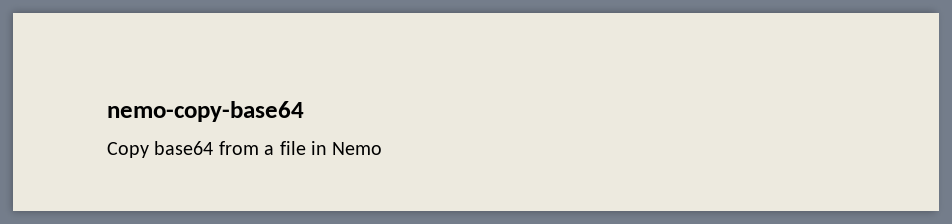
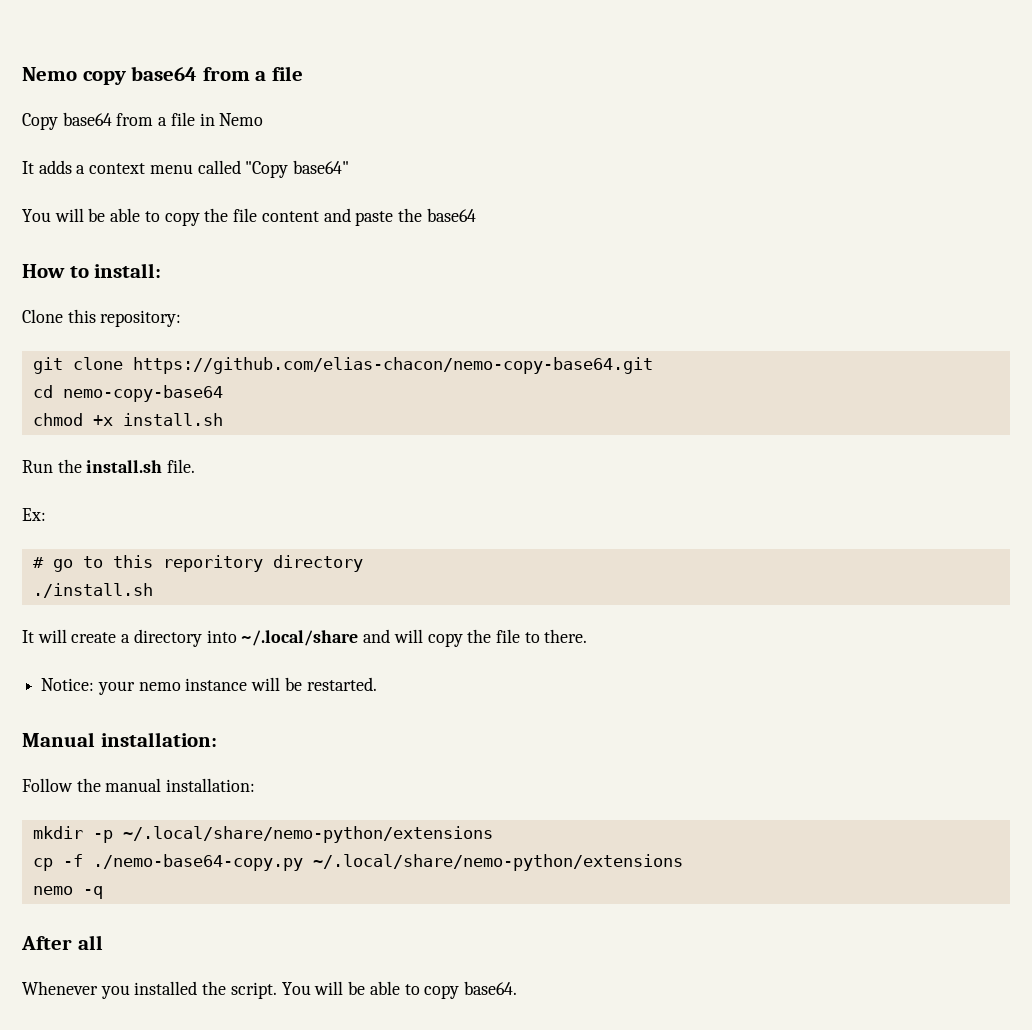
[107,101,304,122] nemo-copy-base64 -> [22,66,303,85] Nemo copy base64 from a file
(383, 148) none -> [22,160,350,178] [22,208,476,226] [22,263,162,278] [22,309,182,327] [32,357,653,374] [32,385,223,402] [32,413,223,426] [22,459,196,473] [22,508,46,521] [32,555,363,572] [32,583,153,598] [22,629,588,647] [41,677,377,695] [22,732,217,747] [22,778,256,792] [32,826,493,843] [32,854,683,871] [32,886,103,899] [21,935,103,950] [22,981,517,999] // It adds a context menu called "Copy base64" // You will be able to copy the file content and paste the base64 // How to install: // Clone this repository: // git clone https://github.com/elias-chacon/nemo-copy-base64.git // cd nemo-copy-base64 // chmod +x install.sh // Run the install.sh file. // Ex: // # go to this reporitory directory // ./install.sh // It will create a directory into ~/.local/share and will copy the file to there. // Notice: your nemo instance will be restarted. // Manual installation: // Follow the manual installation: // mkdir -p ~/.local/share/nemo-python/extensions // cp -f ./nemo-base64-copy.py ~/.local/share/nemo-python/extensions // nemo -q // After all // Whenever you installed the script. You will be able to copy base64.

